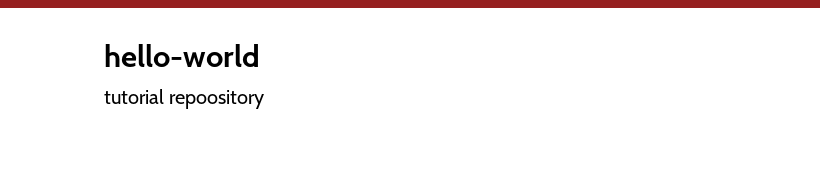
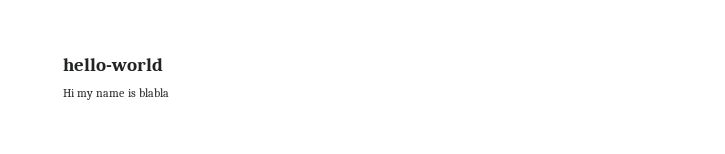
[104,89,265,109] tutorial repoository -> [63,88,169,100] Hi my name is blabla

